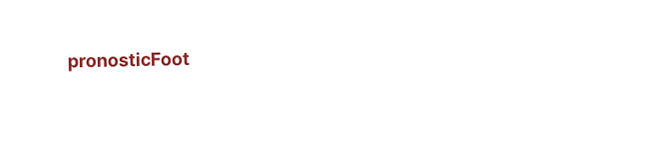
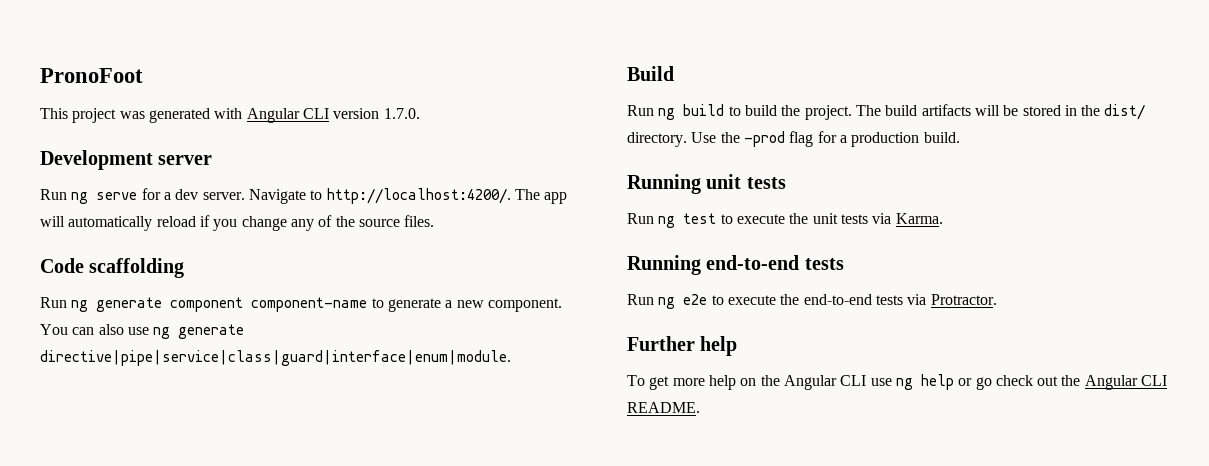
[67,50,190,72] pronosticFoot -> [40,68,143,83] [40,108,420,123] [40,150,213,170] [40,188,568,204] [40,215,435,231] [40,258,185,278] [40,297,562,312] [40,324,245,339] [40,350,511,366] [627,66,674,81] [627,104,1146,120] [627,131,960,147] [627,174,786,194] [627,213,943,228] [627,255,844,275] [627,294,997,309] [627,336,738,356] [627,374,1168,390] [627,402,700,413] PronoFoot // This project was generated with Angular CLI version 1.7.0. // Development server // Run ng serve for a dev server. Navigate to http://localhost:4200/. The app will automatically reload if you change any of the source files. // Code scaffolding // Run ng generate component component-name to generate a new component. You can also use ng generate directive|pipe|service|class|guard|interface|enum|module. // Build // Run ng build to build the project. The build artifacts will be stored in the dist/ directory. Use the -prod flag for a production build. // Running unit tests // Run ng test to execute the unit tests via Karma. // Running end-to-end tests // Run ng e2e to execute the end-to-end tests via Protractor. // Further help // To get more help on the Angular CLI use ng help or go check out the Angular CLI README.

